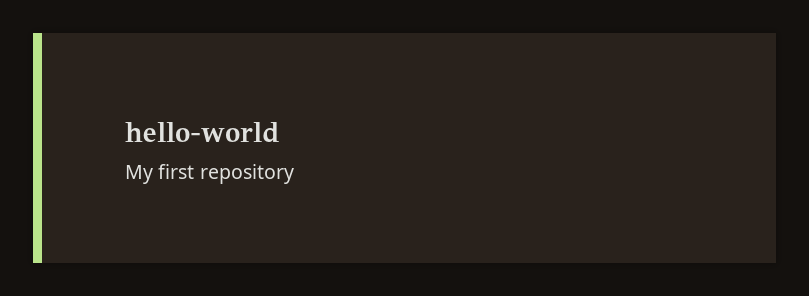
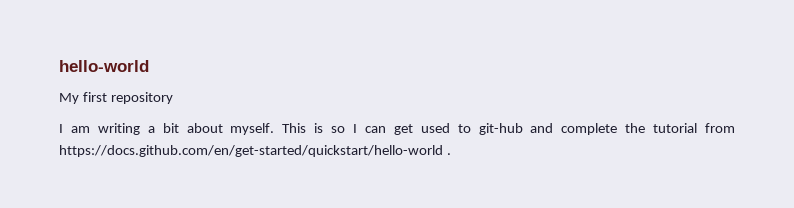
(294, 174) none -> [59,123,735,135] [59,145,451,157] // I am writing a bit about myself. This is so I can get used to git-hub and complete the tutorial from https://docs.github.com/en/get-started/quickstart/hello-world .

